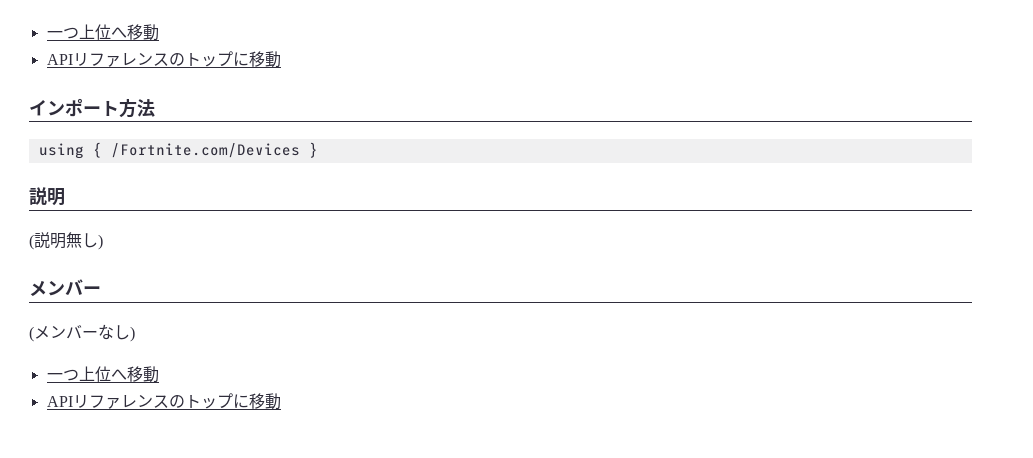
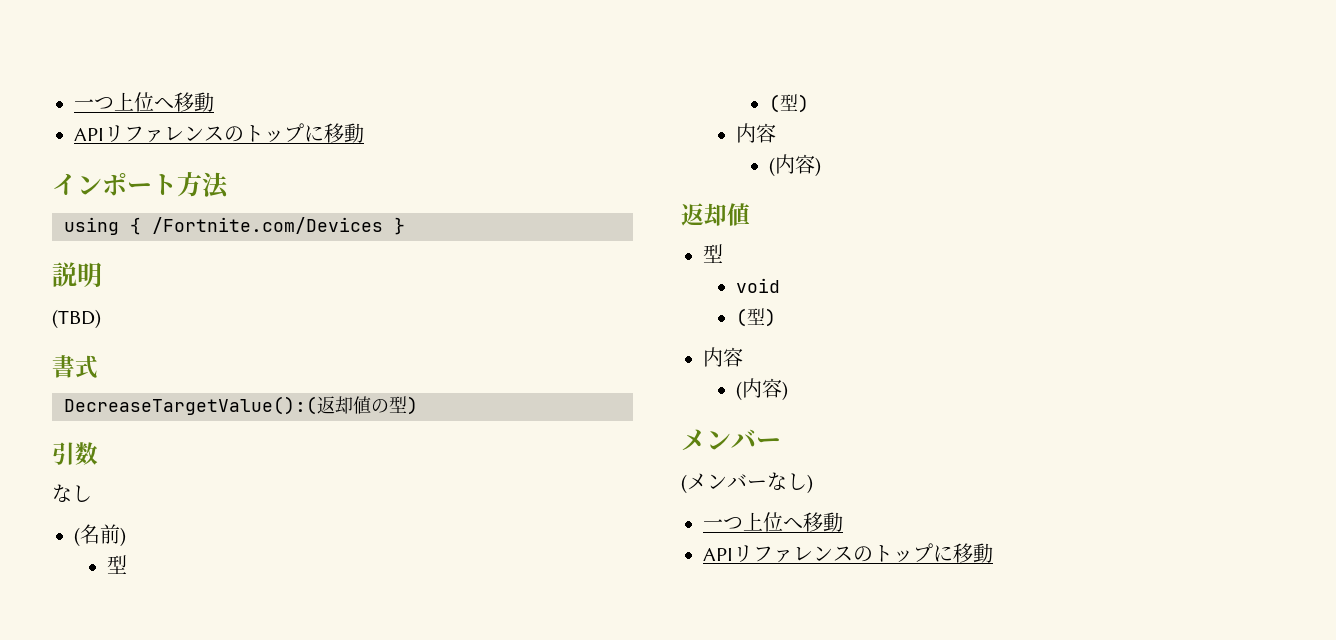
[29,232,98,250] (説明無し -> [52,309,101,329] [52,355,98,379] [64,396,418,415] [52,442,98,465] [52,484,92,502] [74,524,126,547] [106,555,127,574] [768,94,809,113] [735,123,776,143] [768,154,821,177] [681,203,750,226] [703,244,723,263] [735,278,780,293] [735,308,776,327] [703,347,743,367] [735,378,782,401] (TBD) // 書式 // DecreaseTargetValue():(返却値の型) // 引数 // なし // (名前) // 型 // (型) // 内容 // (内容) // 返却値 // 型 // void // (型) // 内容 // (内容

